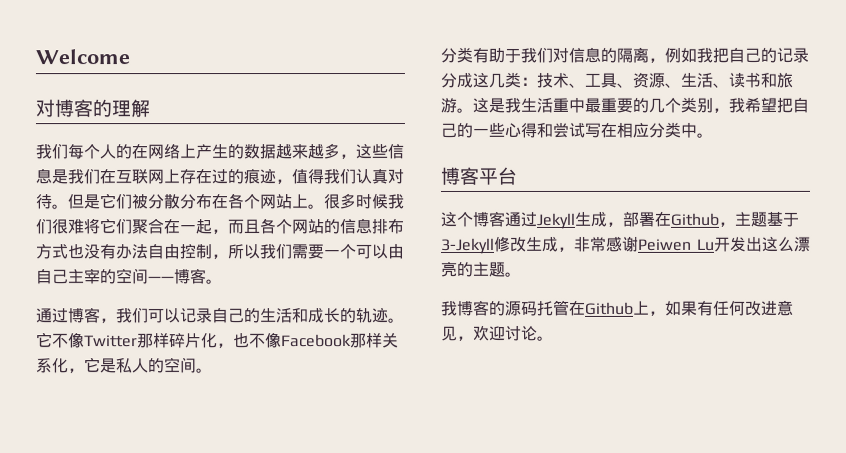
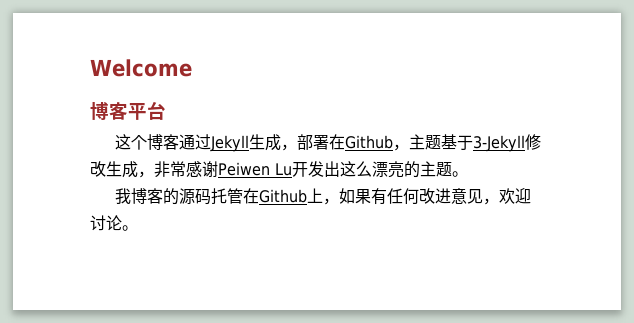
[35,99,150,118] [35,143,404,160] [35,168,404,185] [35,193,404,210] [35,218,405,235] [36,244,405,260] [36,268,223,285] [36,307,405,324] [36,332,399,349] [36,357,213,374] [440,46,809,63] [440,71,793,88] [440,96,809,113] [440,121,713,138] // 对博客的理解 // 我们每个人的在网络上产生的数据越来越多，这些信息是我们在互联网上存在过的痕迹，值得我们认真对待。但是它们被分散分布在各个网站上。很多时候我们很难将它们聚合在一起，而且各个网站的信息排布方式也没有办法自由控制，所以我们需要一个可以由自己主宰的空间——博客。 // 通过博客，我们可以记录自己的生活和成长的轨迹。它不像Twitter那样碎片化，也不像Facebook那样关系化，它是私人的空间。 // 分类有助于我们对信息的隔离，例如我把自己的记录分成这几类：技术、工具、资源、生活、读书和旅游。这是我生活重中最重要的几个类别，我希望把自己的一些心得和尝试写在相应分类中。 -> (192, 68) none

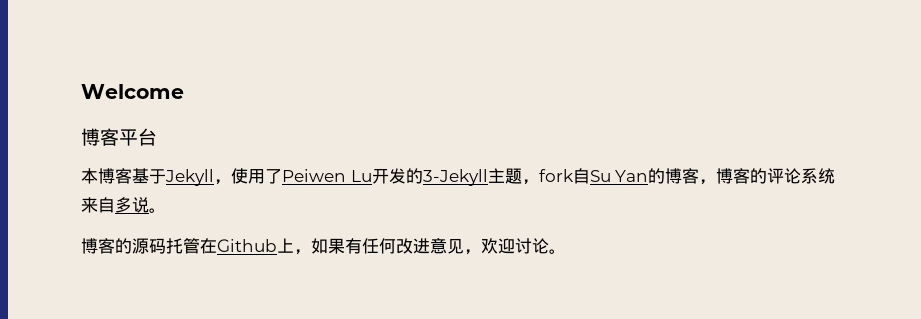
[115,134,542,152] [90,161,452,178] 这个博客通过Jekyll生成，部署在Github，主题基于3-Jekyll修改生成，非常感谢Peiwen Lu开发出这么漂亮的主题 -> [81,168,836,186] [81,197,149,213] 本博客基于Jekyll，使用了Peiwen Lu开发的3-Jekyll主题，fork自Su Yan的博客，博客的评论系统来自多说
[115,188,132,204] 我 -> (166, 210) none

